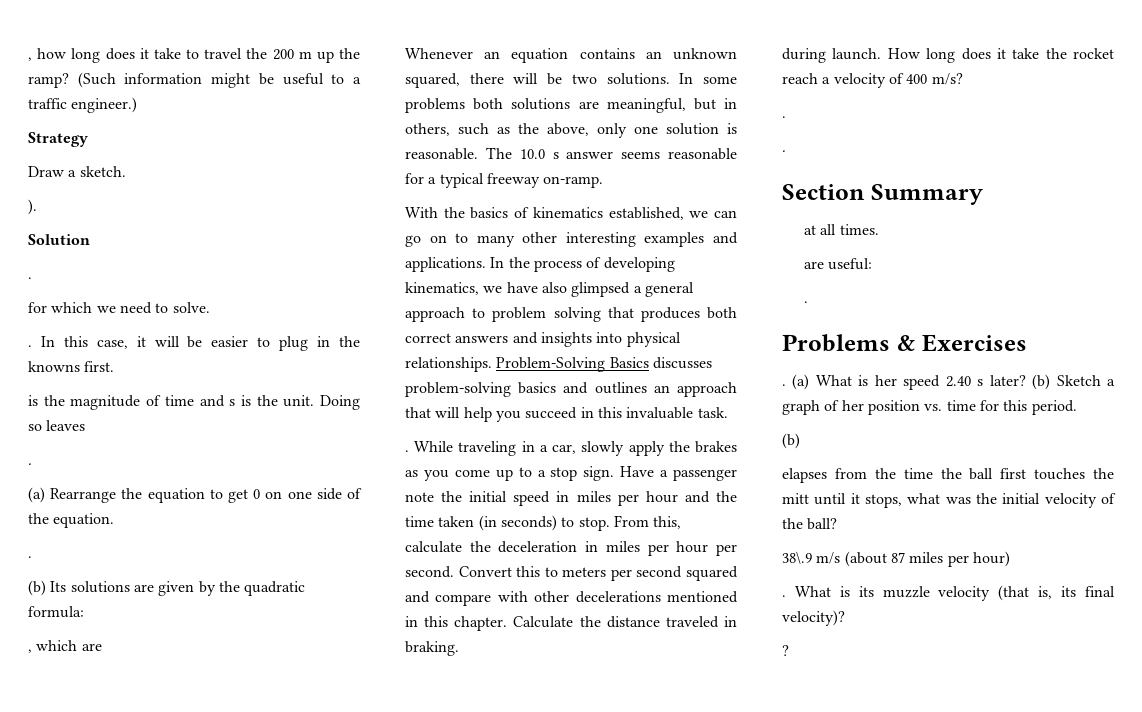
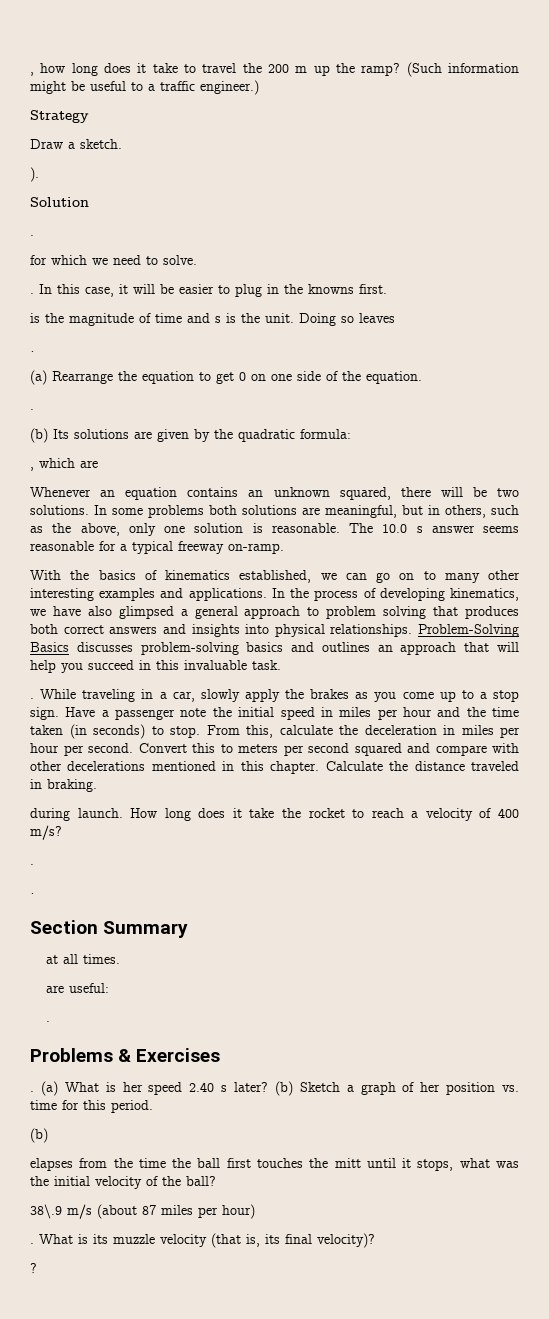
(1114, 53) none -> [352,809,365,818] to

